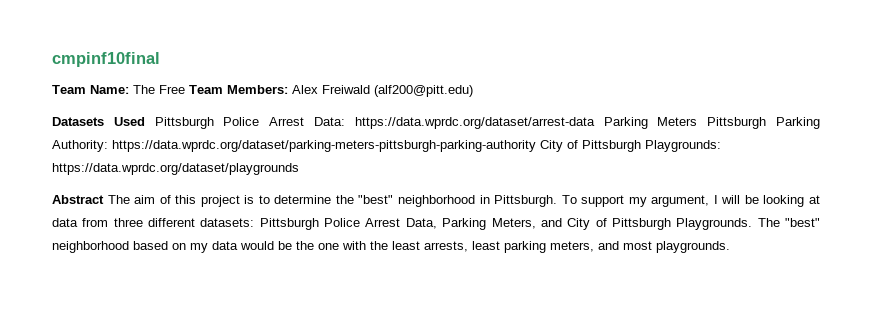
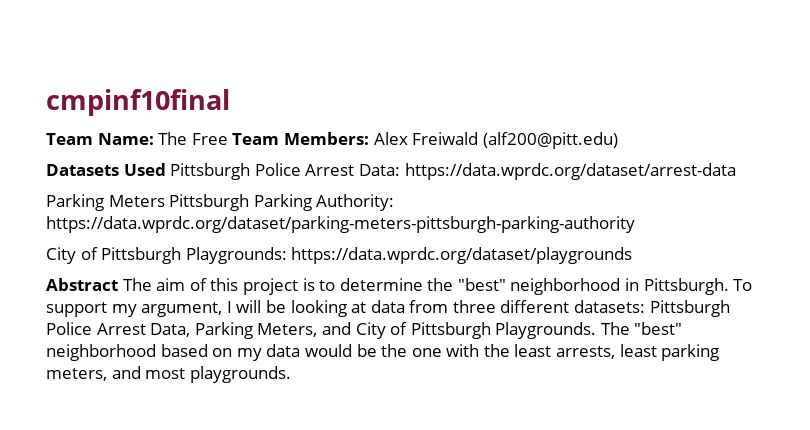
(595, 123) none -> (736, 171) //
(536, 146) none -> (635, 224) //

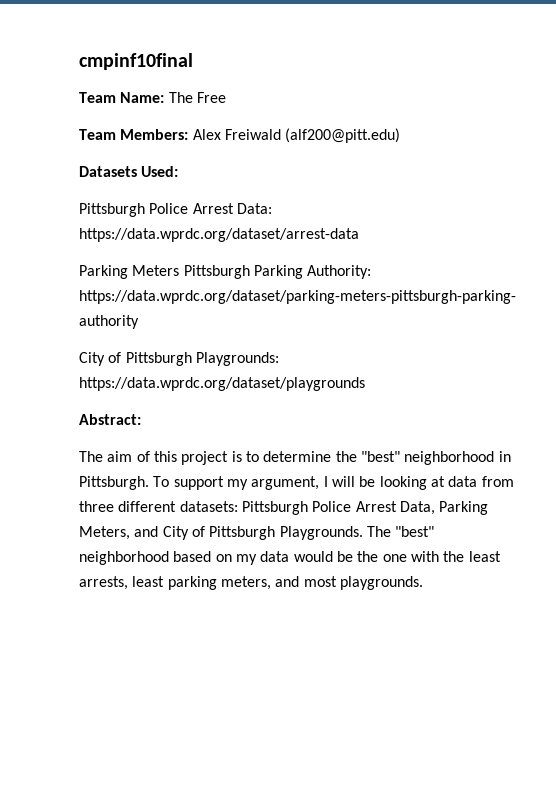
(228, 139) none -> (226, 97) //
[123,163,166,176] Used -> [141,166,179,177] Used: //
[46,278,118,291] Abstract -> [79,414,141,425] Abstract: //

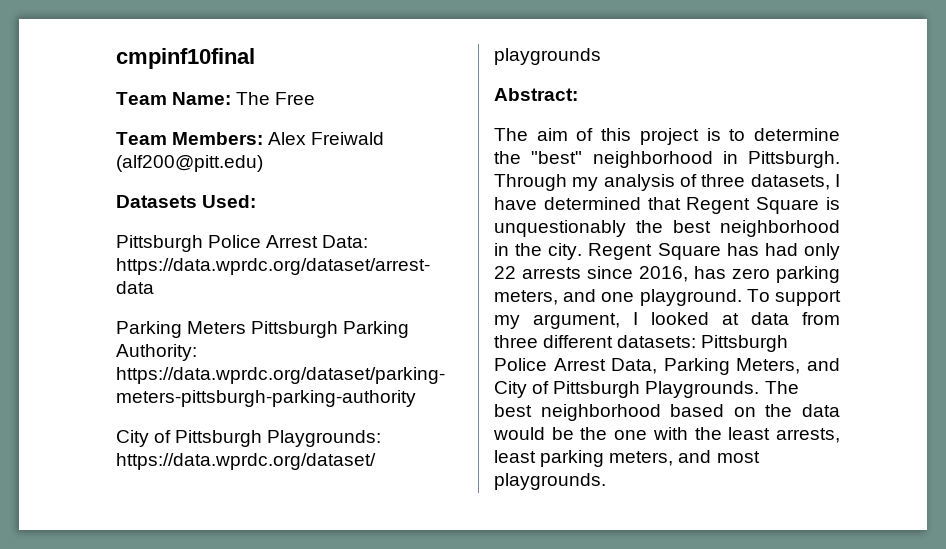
(149, 483) none -> [494,174,840,191] [494,197,840,214] [494,220,840,237] [494,243,840,260] [494,266,840,283] [494,289,742,306] Through my analysis of three datasets, I have determined that Regent Square is unquestionably the best neighborhood in the city. Regent Square has had only 22 arrests since 2016, has zero parking meters, and one playground.
[331,476,427,490] will be looking -> [651,312,709,325] looked
[395,526,435,537] "best" -> [494,404,532,417] best
[235,554,257,565] my -> [765,404,793,417] the

